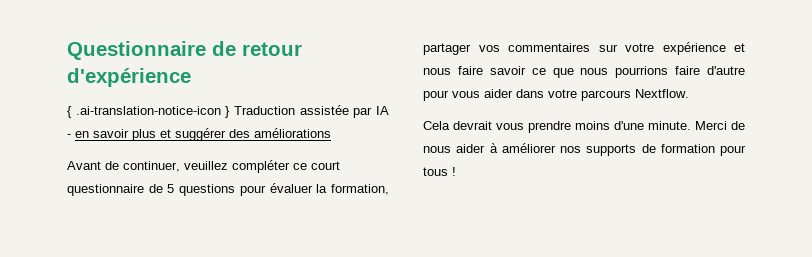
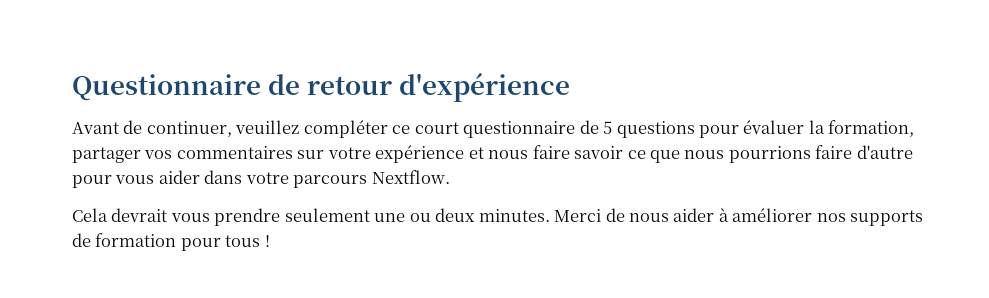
[67,105,389,118] [67,128,331,141] // { .ai-translation-notice-icon } Traduction assistée par IA - en savoir plus et suggérer des améliorations -> (571, 87) none
[575,121,691,130] moins d'une minute. -> [284,208,550,222] seulement une ou deux minutes.

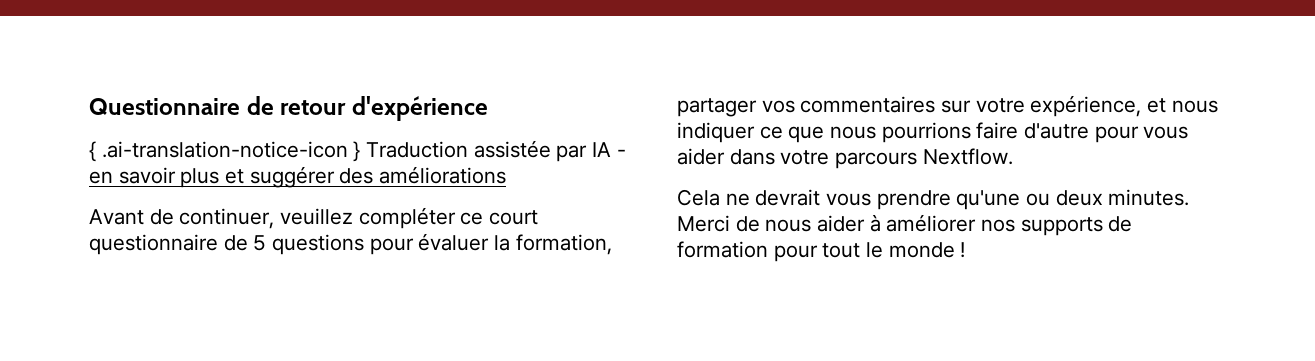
(571, 87) none -> [89,140,626,162] [89,166,507,188] // { .ai-translation-notice-icon } Traduction assistée par IA - en savoir plus et suggérer des améliorations
[375,145,465,163] expérience -> [1030,95,1142,117] expérience,
[532,145,624,159] faire savoir -> [677,122,755,143] indiquer
(108, 215) none -> [725,193,750,206] ne
[284,208,406,222] seulement une -> [956,190,1021,210] qu'une
[225,235,261,247] tous -> [822,242,955,258] tout le monde

